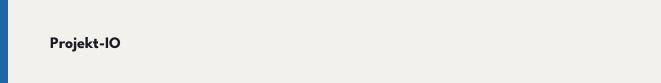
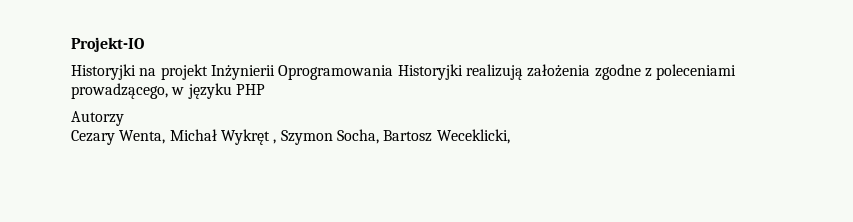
(121, 44) none -> [71,64,737,80] [71,83,265,99] [71,111,124,126] [71,129,510,145] // Historyjki na projekt Inżynierii Oprogramowania Historyjki realizują założenia zgodne z poleceniami prowadzącego, w języku PHP // Autorzy // Cezary Wenta, Michał Wykręt , Szymon Socha, Bartosz Weceklicki,

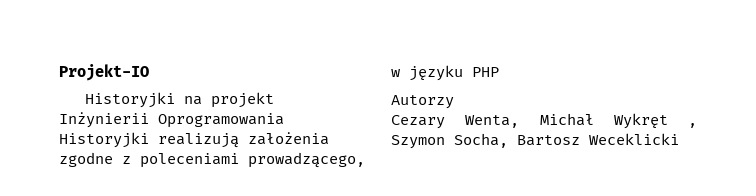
[436,129,510,144] Weceklicki, -> [589,133,679,145] Weceklicki

